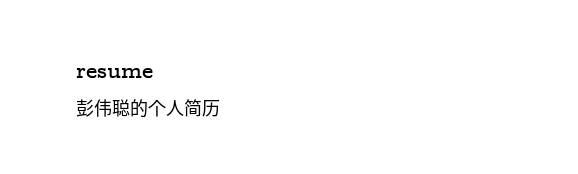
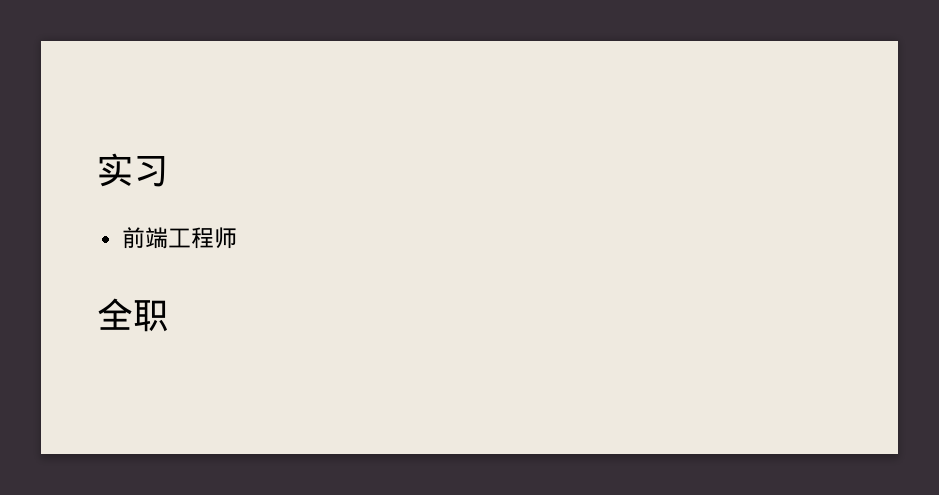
[76,68,153,78] [76,99,220,118] resume // 彭伟聪的个人简历 -> [97,153,169,187] [122,227,238,249] [97,298,169,332] 实习 // 前端工程师 // 全职

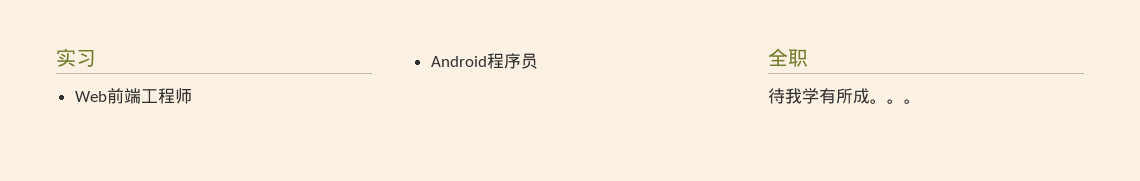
(169, 171) none -> [74,91,107,102] Web
(238, 238) none -> [430,53,538,69] // Android程序员
(169, 316) none -> [768,88,921,104] // 待我学有所成。。。

